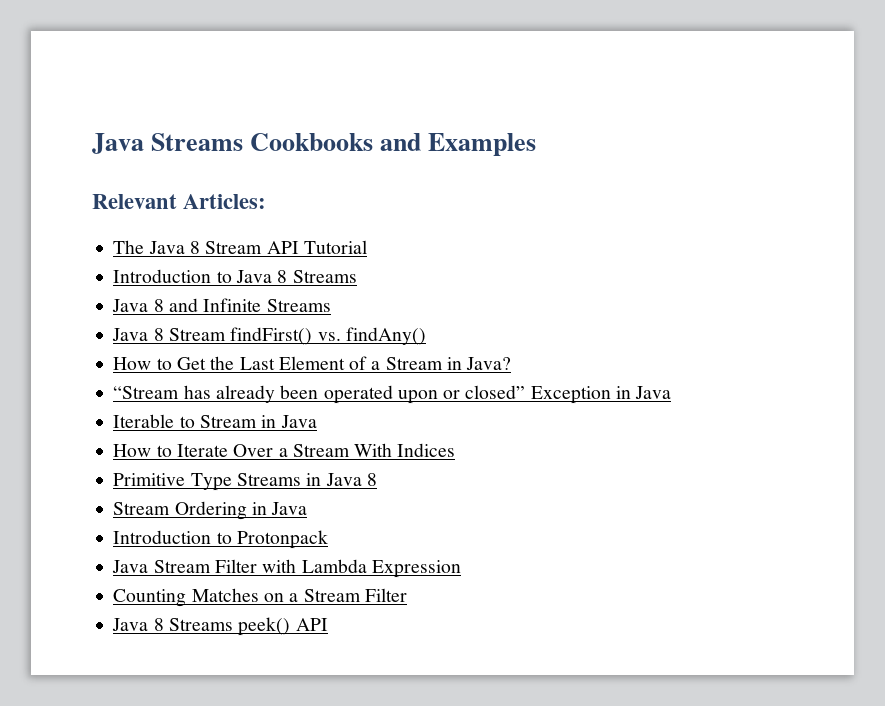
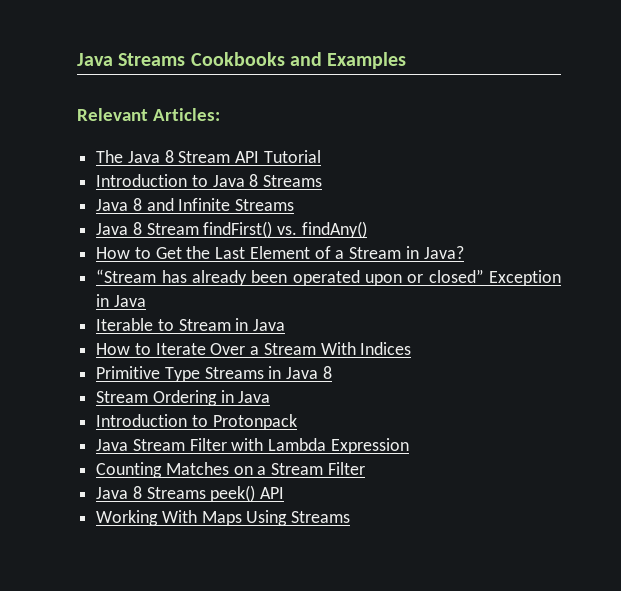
(328, 624) none -> [96,510,351,526] // Working With Maps Using Streams

